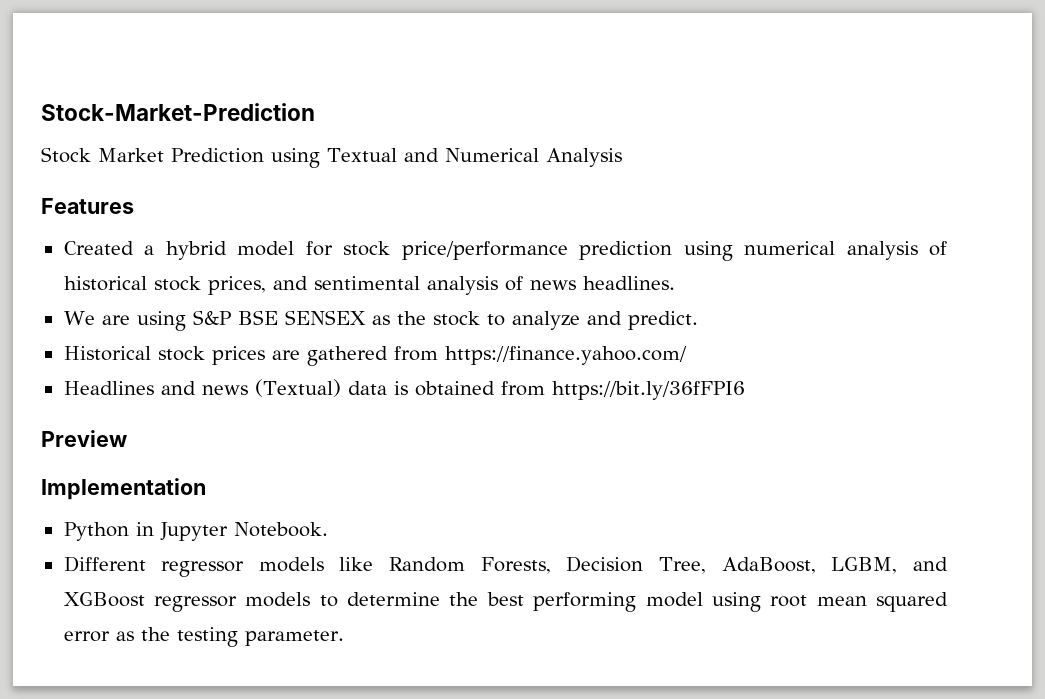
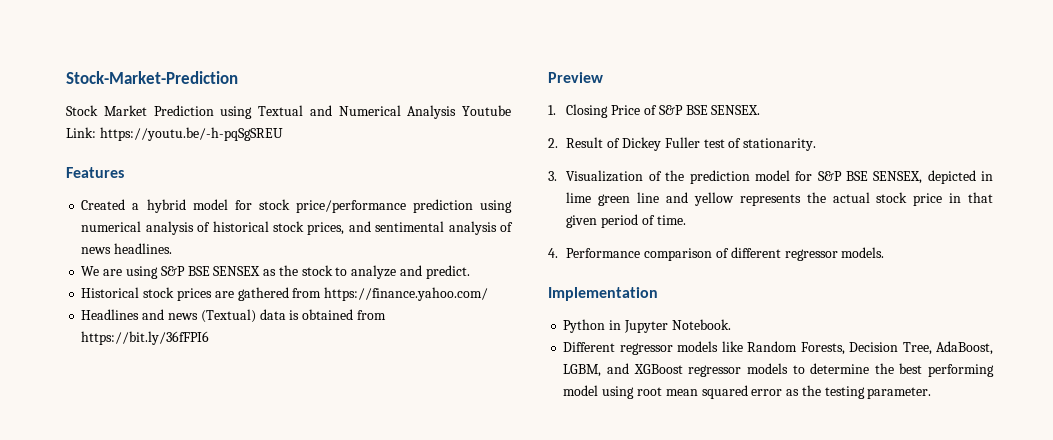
(622, 157) none -> [462,105,511,116] [66,127,283,141] Youtube Link: https://youtu.be/-h-pqSgSREU
(127, 438) none -> [548,104,761,118] [548,137,817,151] [548,170,993,184] [566,192,993,206] [566,214,686,228] [548,247,885,261] // 1. Closing Price of S&P BSE SENSEX. // 2. Result of Dickey Fuller test of stationarity. // 3. Visualization of the prediction model for S&P BSE SENSEX, depicted in lime green line and yellow represents the actual stock price in that given period of time. // 4. Performance comparison of different regressor models.

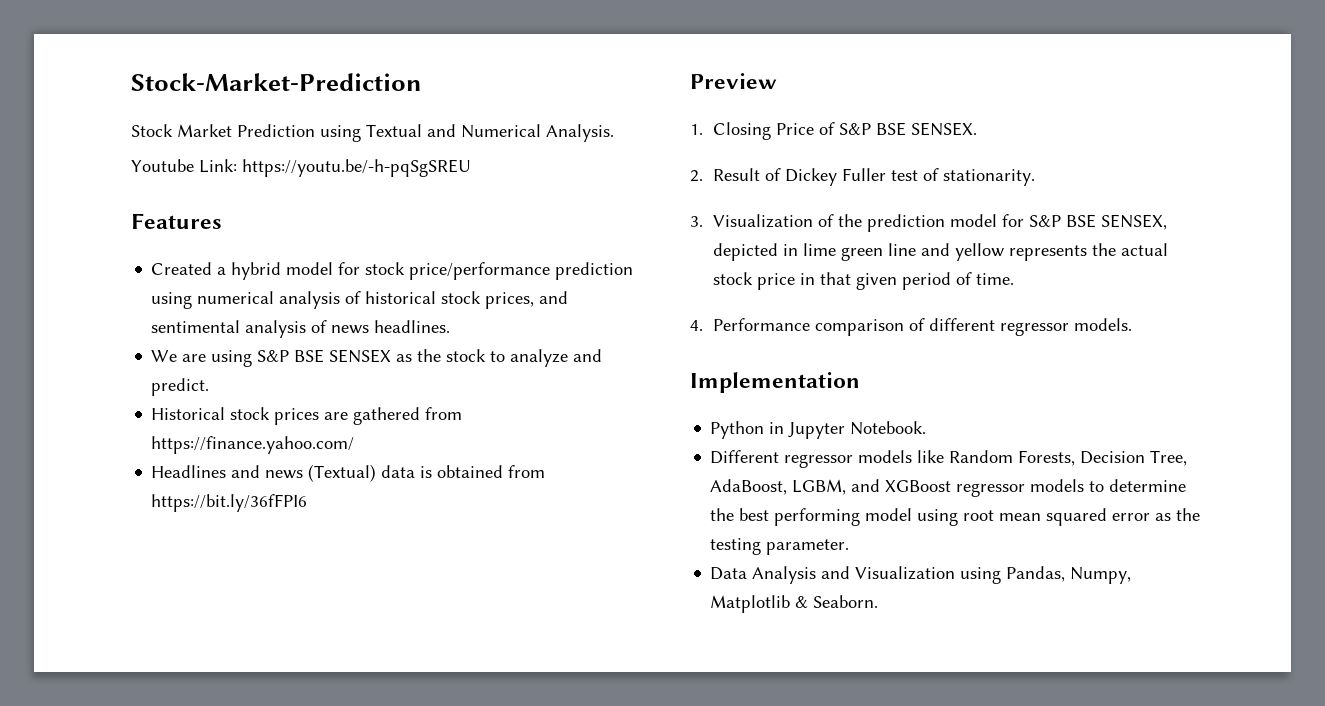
[407,105,457,119] Analysis -> [546,124,614,142] Analysis. //
(932, 393) none -> [710,566,1132,584] [710,595,879,613] // Data Analysis and Visualization using Pandas, Numpy, Matplotlib & Seaborn.

